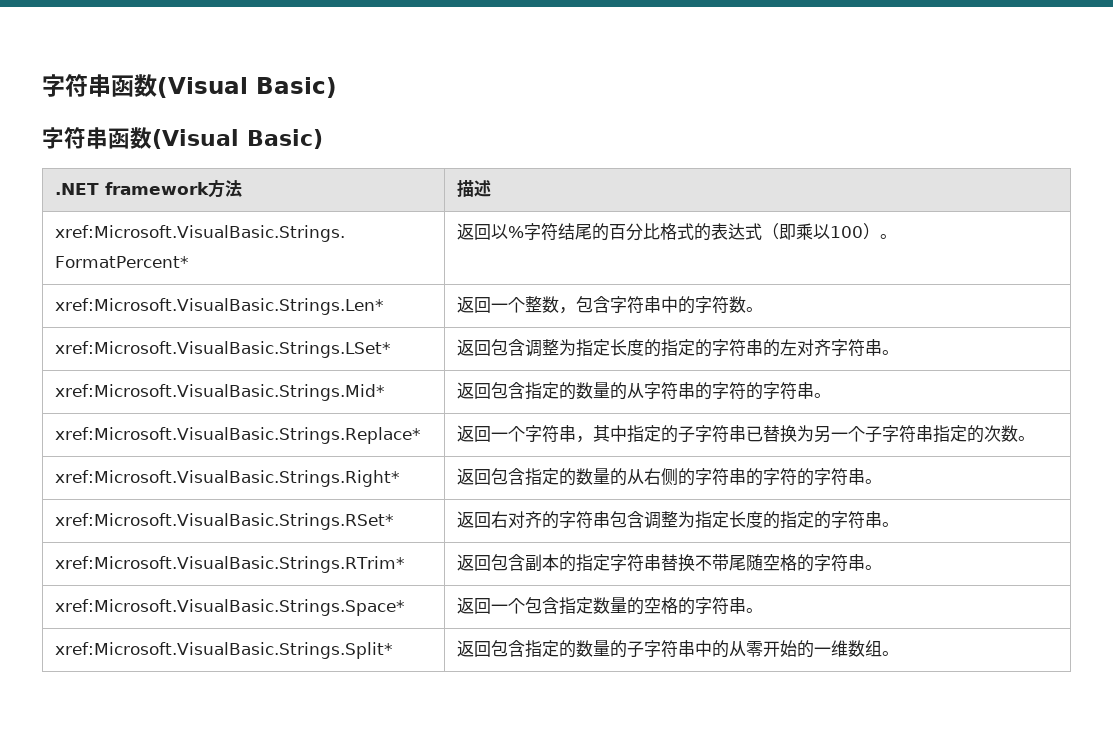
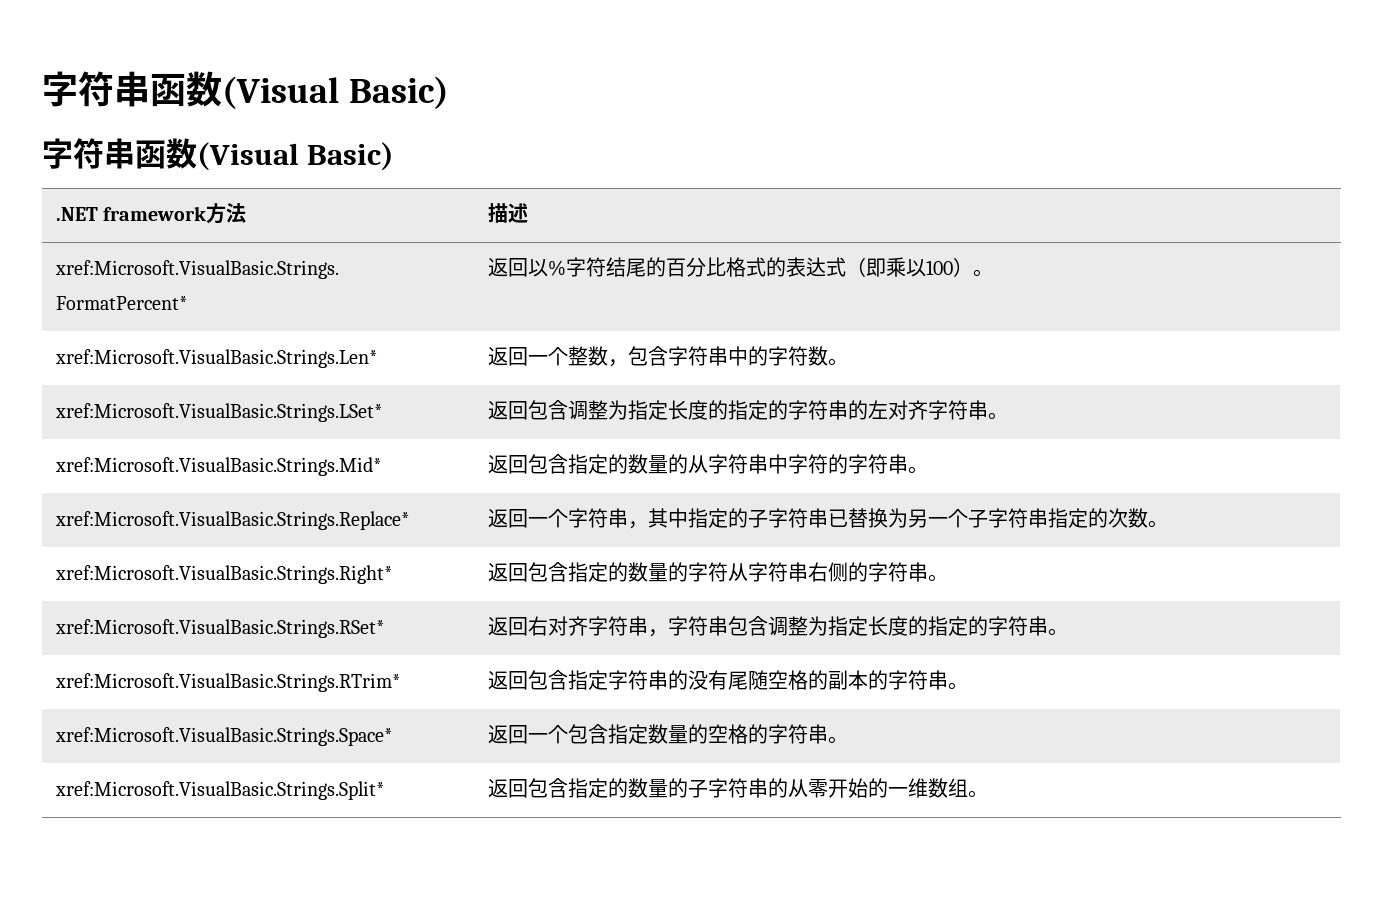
[695,382,713,400] 的 -> [767,454,788,474] 中
[627,468,798,486] 从右侧的字符串的字符 -> [687,562,848,582] 字符从字符串右侧
[542,511,560,529] 的 -> [587,616,668,637] 字符串，
[525,554,577,572] 副本的 -> (568, 680) none
[661,554,730,572] 替换不带 -> [667,670,728,690] 的没有
(815, 563) none -> [827,670,888,690] 副本的
[695,640,713,657] 中 -> (768, 788) none

